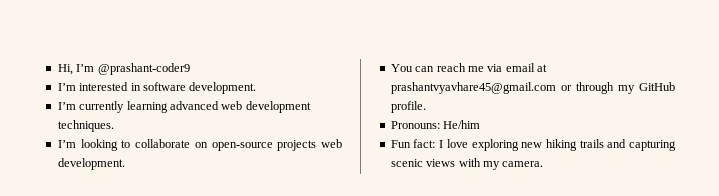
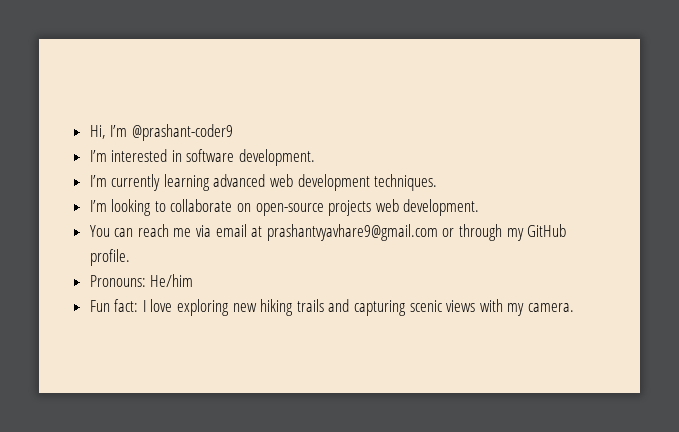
[390,82,556,94] prashantvyavhare45@gmail.com -> [266,224,438,241] prashantvyavhare9@gmail.com

